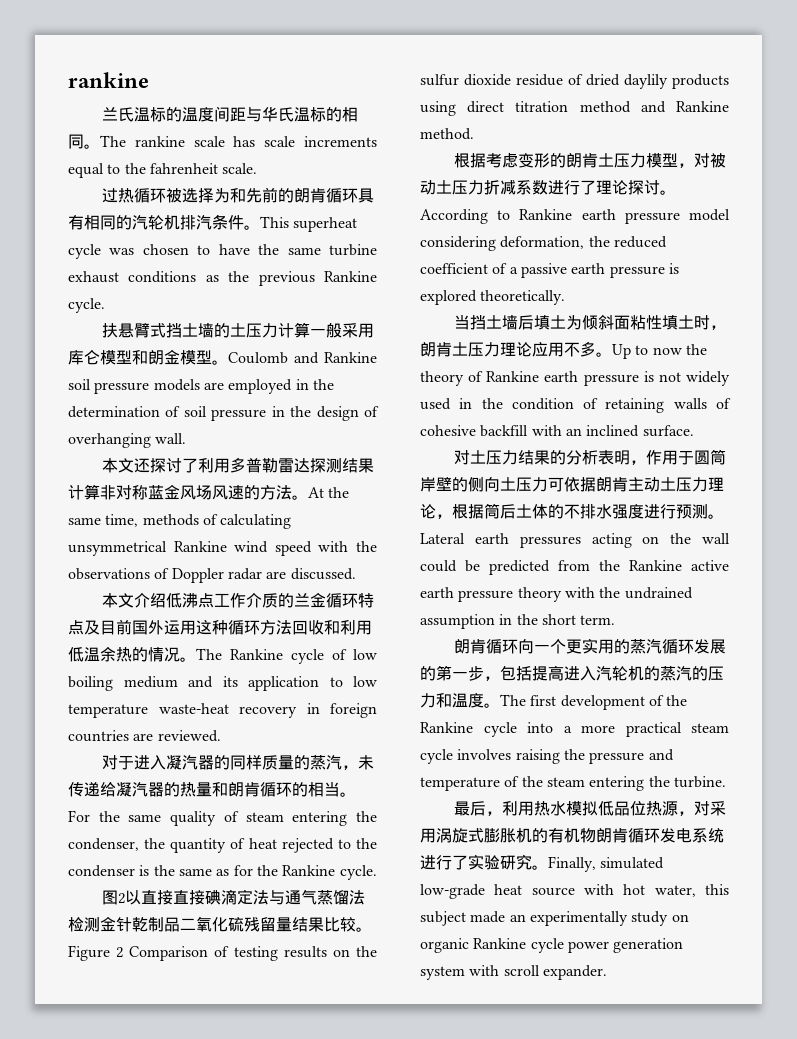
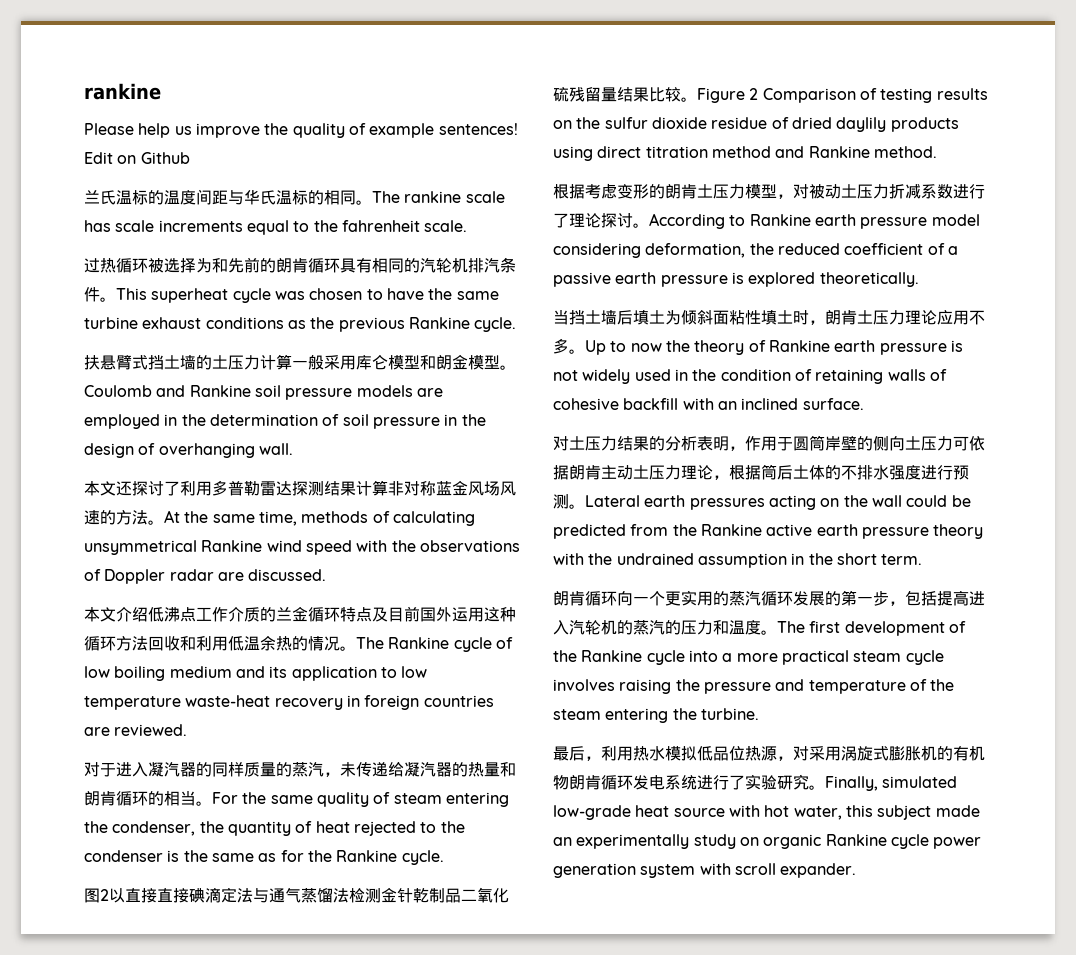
[68,72,149,88] rankine -> [84,83,161,100] [84,123,518,138] [84,152,190,164] rankine // Please help us improve the quality of example sentences! Edit on Github

